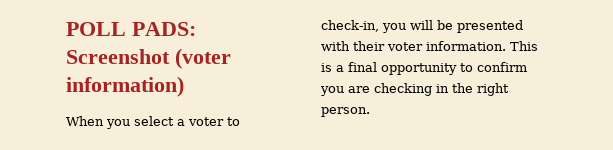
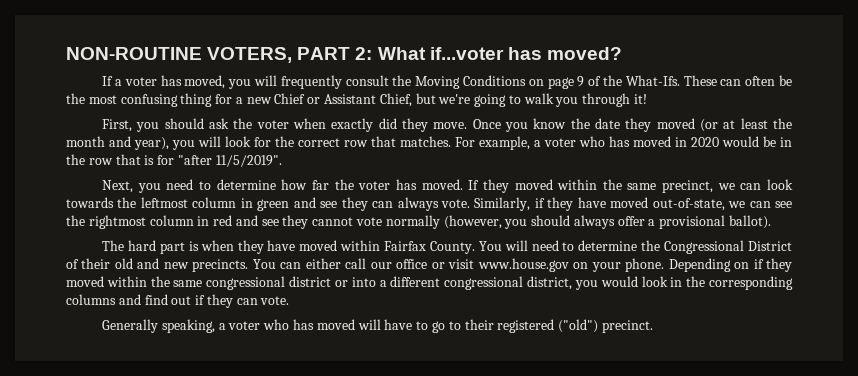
[66,22,196,36] [66,48,231,69] [66,76,184,97] [66,116,240,129] [321,20,523,33] [321,41,538,51] [321,62,527,75] [320,83,509,96] [321,107,370,117] POLL PADS: Screenshot (voter information) // When you select a voter to check-in, you will be presented with their voter information. This is a final opportunity to confirm you are checking in the right person. -> [66,47,622,63] [102,75,792,89] [66,93,648,107] [102,118,792,132] [66,136,792,150] [66,154,282,167] [102,179,793,193] [66,197,793,211] [66,215,772,229] [102,240,792,254] [66,258,793,272] [66,276,794,290] [66,294,290,308] [102,319,653,333] NON-ROUTINE VOTERS, PART 2: What if...voter has moved? // If a voter has moved, you will frequently consult the Moving Conditions on page 9 of the What-Ifs. These can often be the most confusing thing for a new Chief or Assistant Chief, but we're going to walk you through it! // First, you should ask the voter when exactly did they move. Once you know the date they moved (or at least the month and year), you will look for the correct row that matches. For example, a voter who has moved in 2020 would be in the row that is for "after 11/5/2019". // Next, you need to determine how far the voter has moved. If they moved within the same precinct, we can look towards the leftmost column in green and see they can always vote. Similarly, if they have moved out-of-state, we can see the rightmost column in red and see they cannot vote normally (however, you should always offer a provisional ballot). // The hard part is when they have moved within Fairfax County. You will need to determine the Congressional District of their old and new precincts. You can either call our office or visit www.house.gov on your phone. Depending on if they moved within the same congressional district or into a different congressional district, you would look in the corresponding columns and find out if they can vote. // Generally speaking, a voter who has moved will have to go to their registered ("old") precinct.

